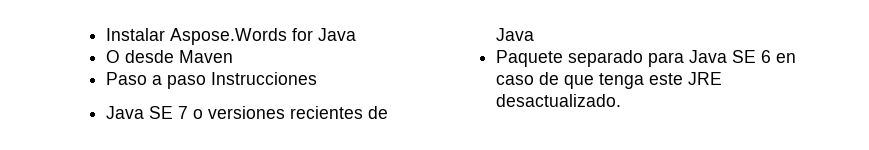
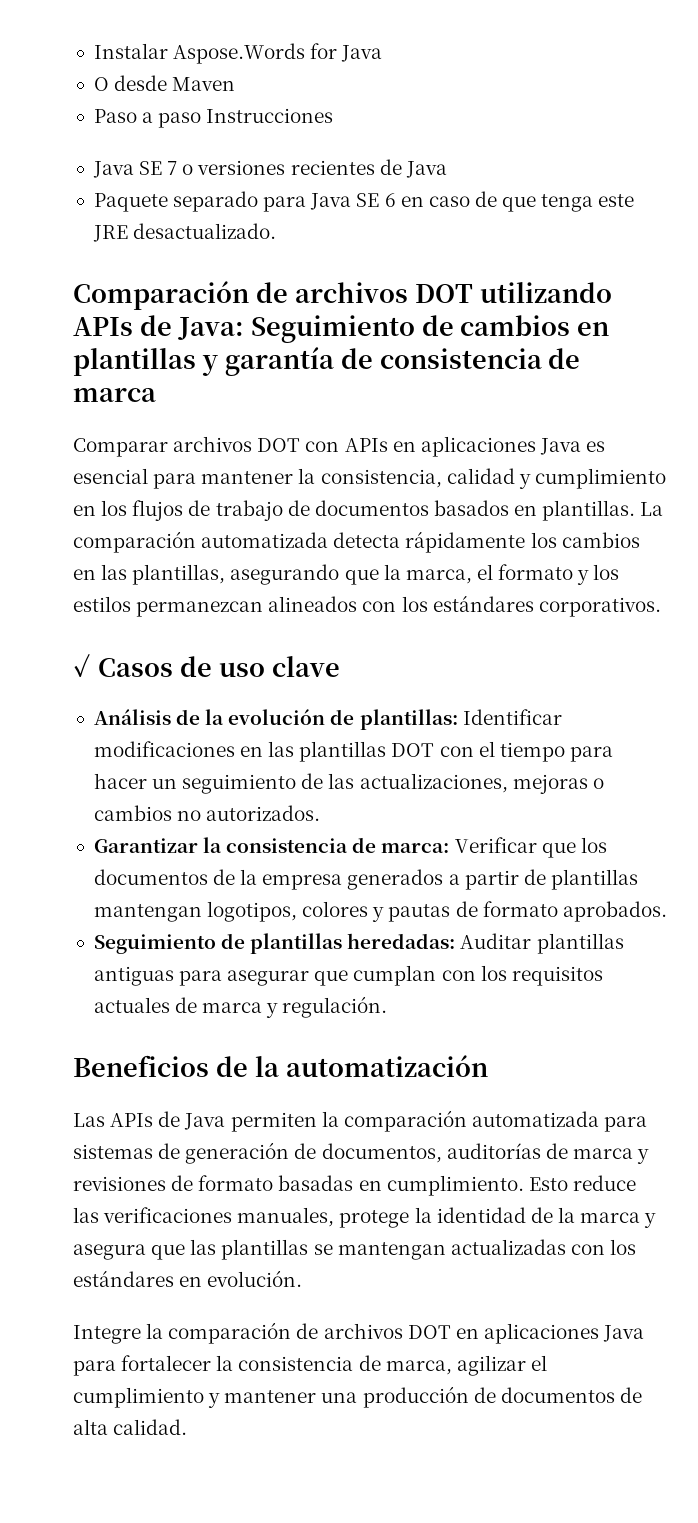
(622, 100) none -> [73,281,612,310] [73,315,610,343] [73,347,581,376] [73,388,156,402] [73,436,606,457] [73,468,666,489] [73,500,664,521] [73,531,640,553] [73,564,620,585] [73,595,661,617] [73,653,340,677] [93,709,562,730] [93,741,613,762] [93,773,604,794] [93,805,321,821] [93,837,607,858] [93,869,638,890] [93,901,667,922] [93,933,624,954] [93,965,603,986] [93,996,388,1018] [73,1055,488,1077] [73,1110,648,1132] [73,1142,650,1164] [73,1175,636,1196] [73,1207,657,1228] [73,1239,637,1260] [73,1270,303,1287] [73,1322,645,1344] [73,1355,547,1376] [73,1386,642,1408] [73,1419,188,1435] // Comparación de archivos DOT utilizando APIs de Java: Seguimiento de cambios en plantillas y garantía de consistencia de marca // Comparar archivos DOT con APIs en aplicaciones Java es esencial para mantener la consistencia, calidad y cumplimiento en los flujos de trabajo de documentos basados en plantillas. La comparación automatizada detecta rápidamente los cambios en las plantillas, asegurando que la marca, el formato y los estilos permanezcan alineados con los estándares corporativos. // ✓ Casos de uso clave // Análisis de la evolución de plantillas: Identificar modificaciones en las plantillas DOT con el tiempo para hacer un seguimiento de las actualizaciones, mejoras o cambios no autorizados. // Garantizar la consistencia de marca: Verificar que los documentos de la empresa generados a partir de plantillas mantengan logotipos, colores y pautas de formato aprobados. // Seguimiento de plantillas heredadas: Auditar plantillas antiguas para asegurar que cumplan con los requisitos actuales de marca y regulación. // Beneficios de la automatización // Las APIs de Java permiten la comparación automatizada para sistemas de generación de documentos, auditorías de marca y revisiones de formato basadas en cumplimiento. Esto reduce las verificaciones manuales, protege la identidad de la marca y asegura que las plantillas se mantengan actualizadas con los estándares en evolución. // Integre la comparación de archivos DOT en aplicaciones Java para fortalecer la consistencia de marca, agilizar el cumplimiento y mantener una producción de documentos de alta calidad.

